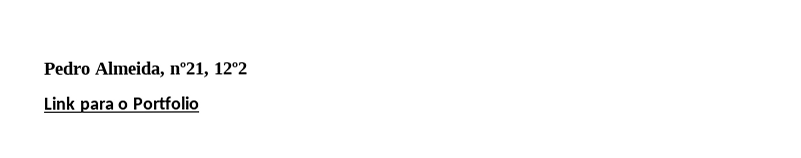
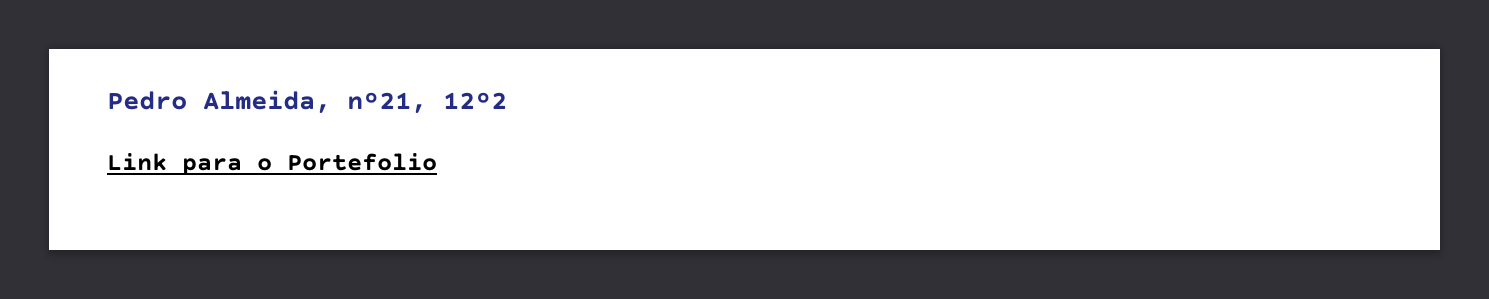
[133,96,201,110] Portfolio -> [287,153,437,171] Portefolio

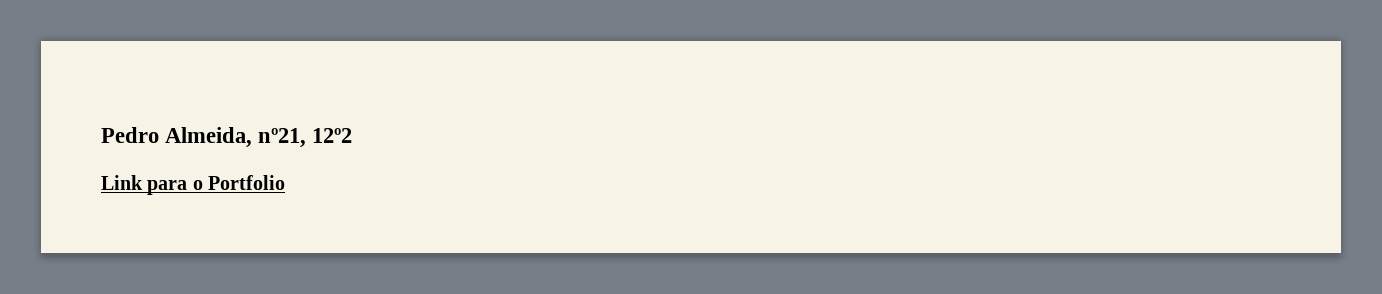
[287,153,437,171] Portefolio -> [208,175,286,190] Portfolio

